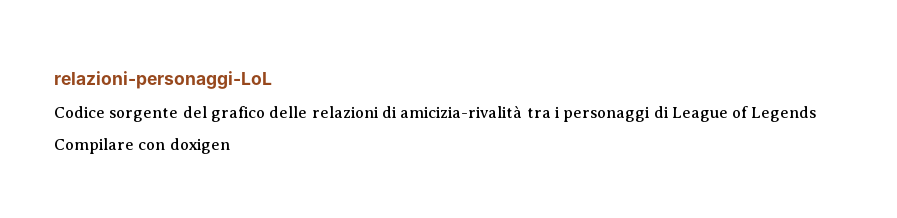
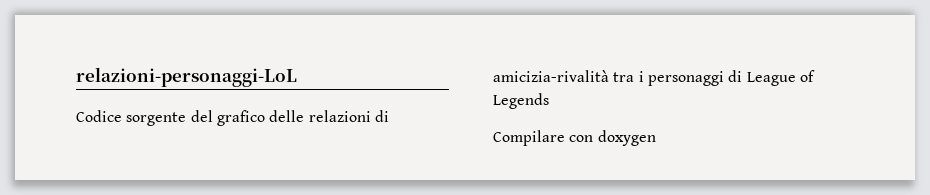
[169,138,230,154] doxigen -> [597,130,656,146] doxygen

